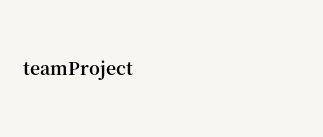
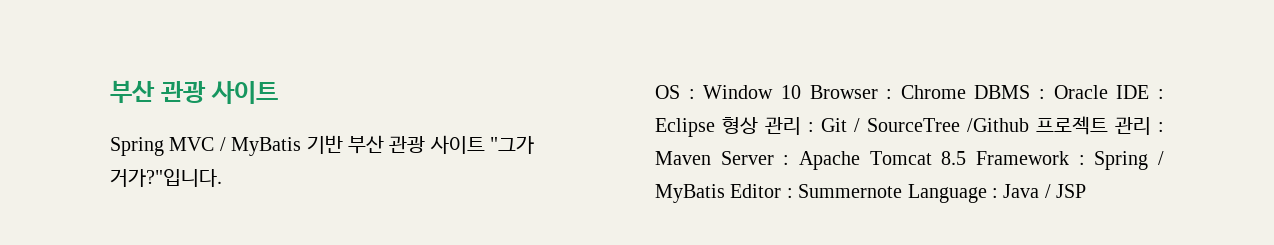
[23,60,133,80] teamProject -> [110,80,278,104] [110,135,535,156] [110,169,222,187] [655,85,1164,99] [655,116,1164,137] [655,151,1164,170] [655,184,1087,203] 부산 관광 사이트 // Spring MVC / MyBatis 기반 부산 관광 사이트 "그가 거가?"입니다. // OS : Window 10 Browser : Chrome DBMS : Oracle IDE : Eclipse 형상 관리 : Git / SourceTree /Github 프로젝트 관리 : Maven Server : Apache Tomcat 8.5 Framework : Spring / MyBatis Editor : Summernote Language : Java / JSP

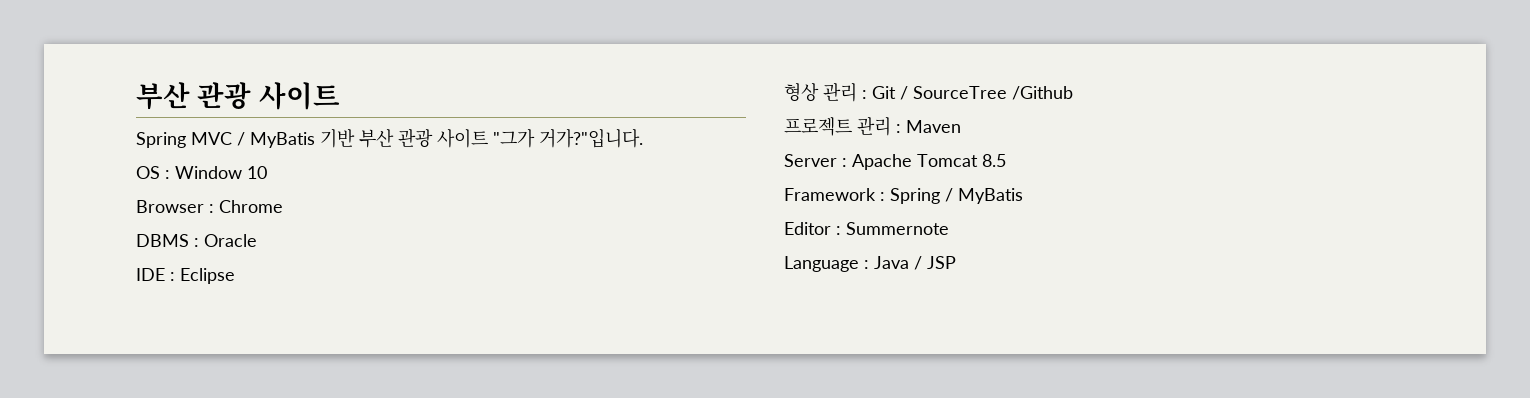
(801, 92) none -> (267, 172) //
(966, 92) none -> (283, 206) //
(1108, 92) none -> (257, 240) //
(715, 127) none -> (235, 276) //
(1029, 125) none -> (1073, 93) //
(711, 158) none -> (961, 126) //
(967, 158) none -> (1006, 160) //
(725, 193) none -> (1023, 196) //
(903, 191) none -> (949, 228) //

